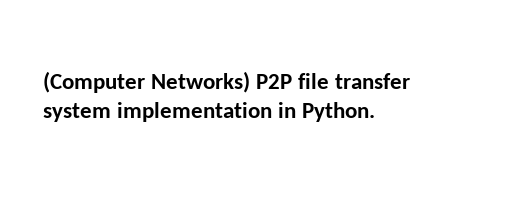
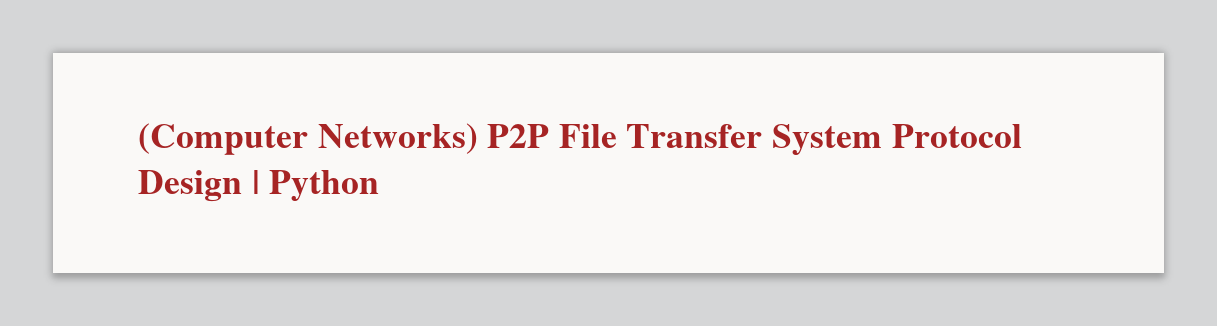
[298,73,411,89] [43,102,376,122] file transfer system implementation in Python. -> [558,124,1022,156] [138,170,380,202] File Transfer System Protocol Design | Python

